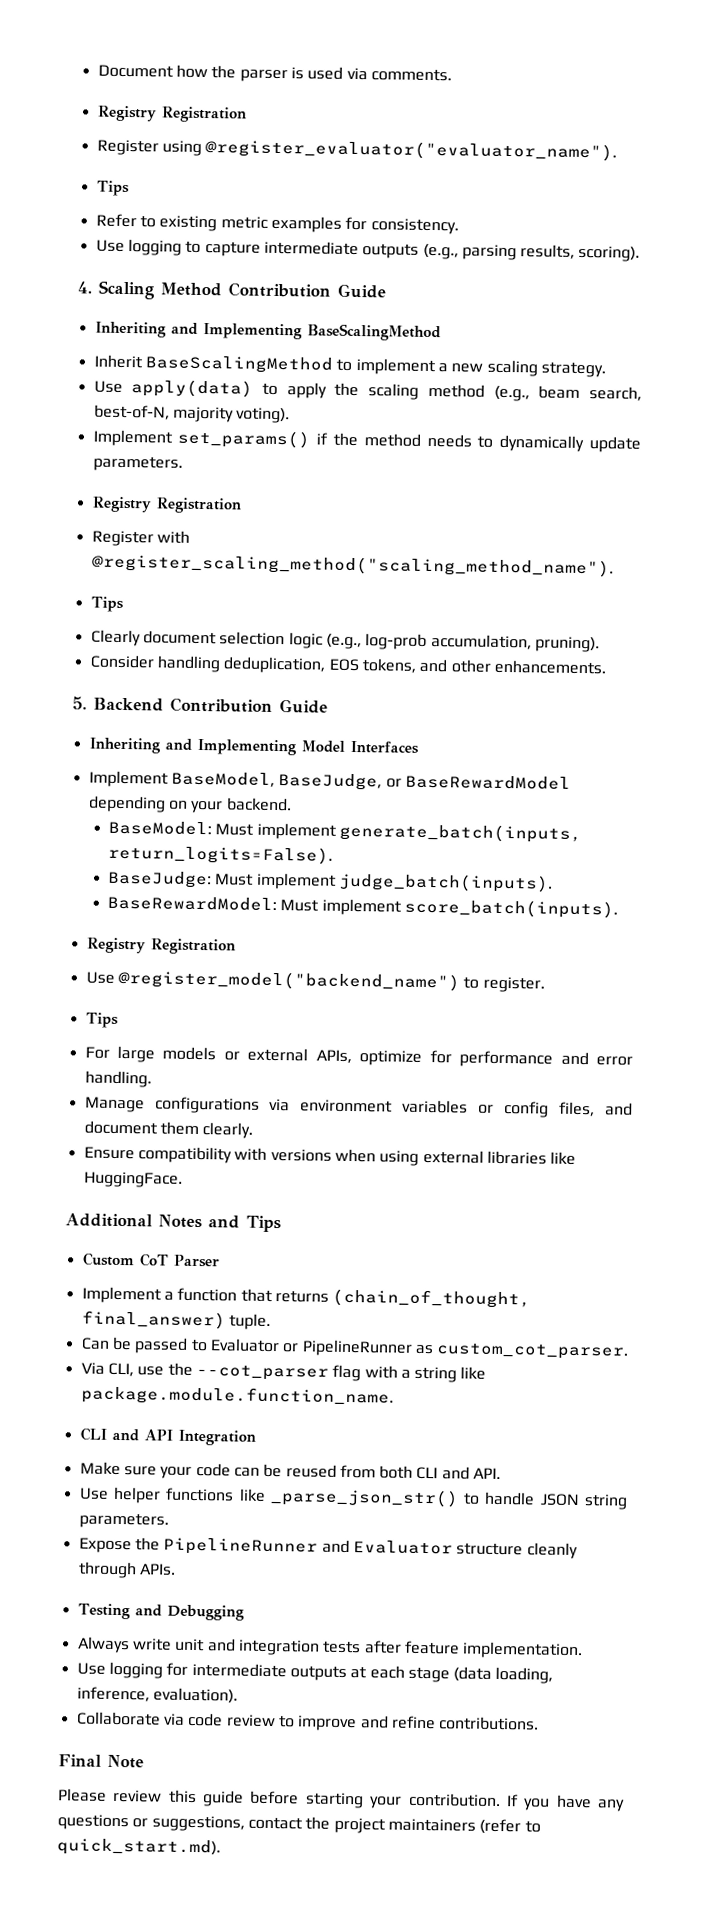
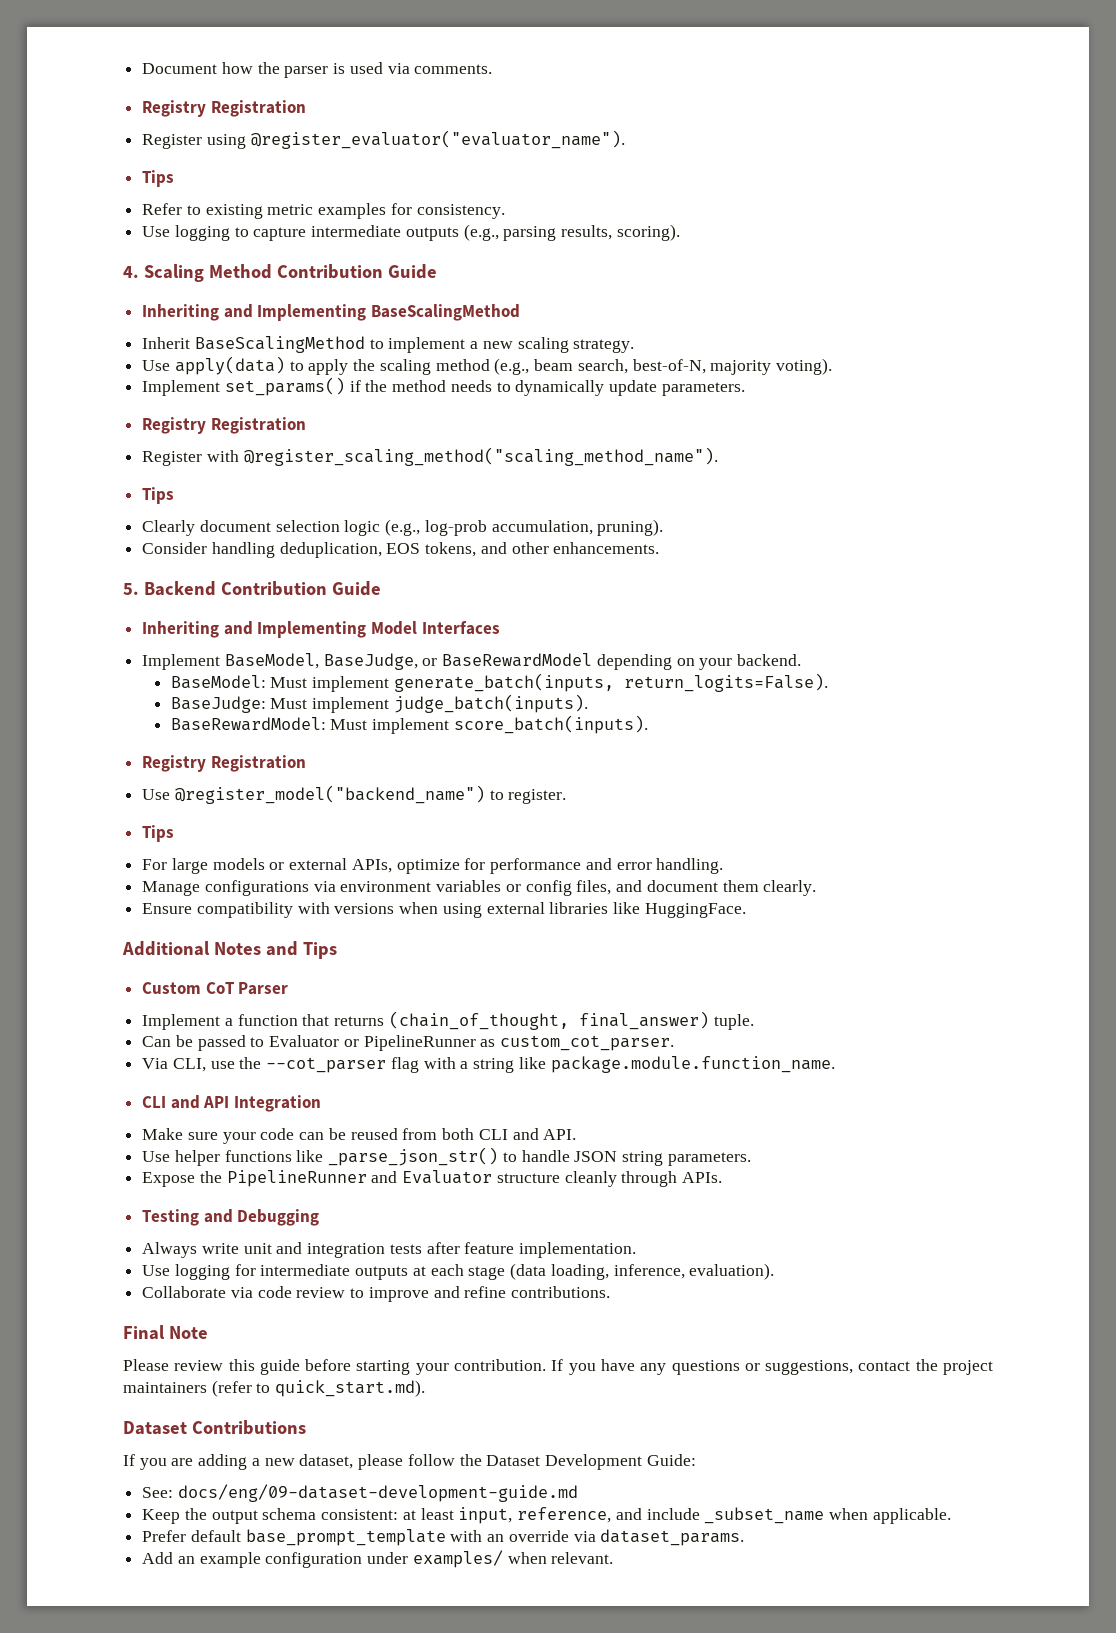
(221, 1847) none -> [123,1420,306,1435] [123,1454,696,1470] [142,1484,578,1502] [142,1507,951,1524] [142,1529,745,1546] [142,1550,614,1568] // Dataset Contributions // If you are adding a new dataset, please follow the Dataset Development Guide: // See: docs/eng/09-dataset-development-guide.md // Keep the output schema consistent: at least input, reference, and include _subset_name when applicable. // Prefer default base_prompt_template with an override via dataset_params. // Add an example configuration under examples/ when relevant.

